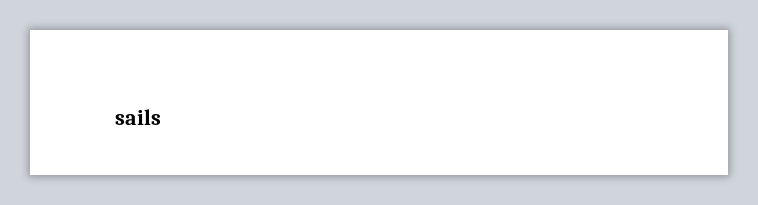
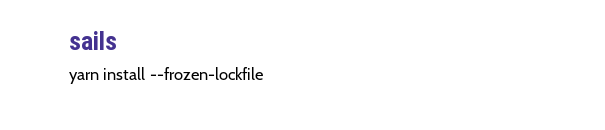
(161, 117) none -> [69,67,263,84] // yarn install --frozen-lockfile

